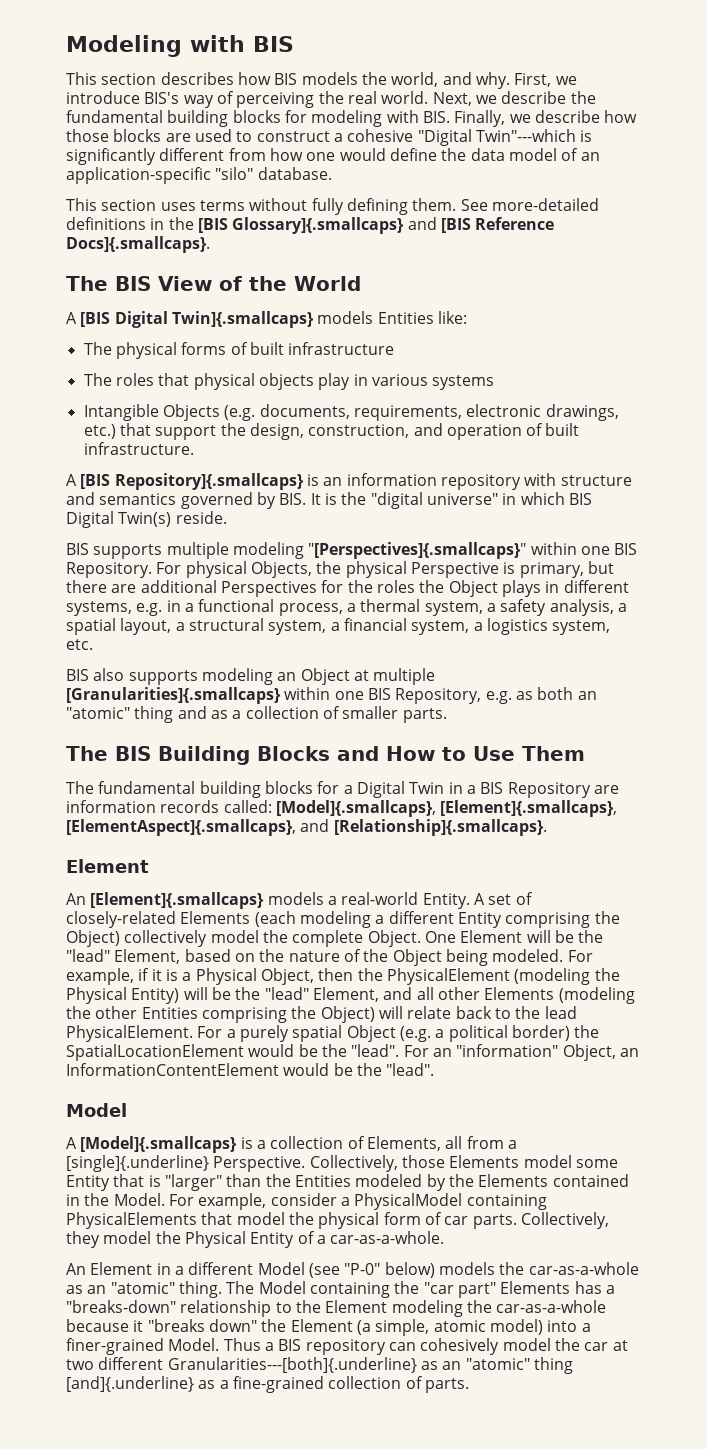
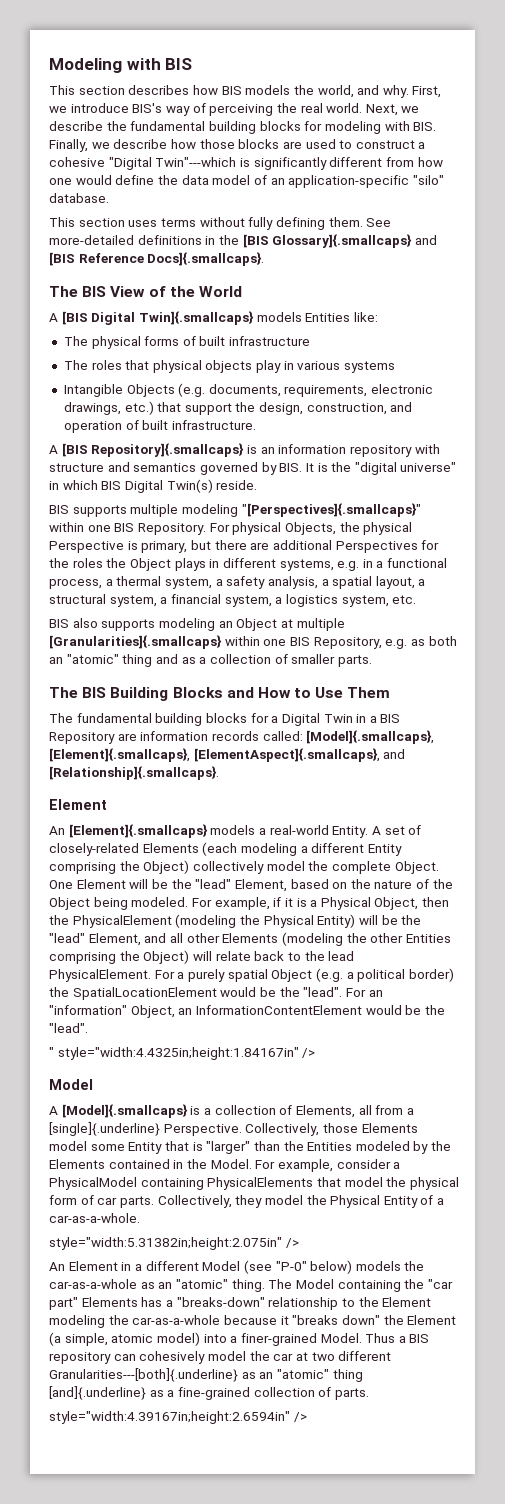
(435, 1069) none -> [49,1047,316,1060] // " style="width:4.4325in;height:1.84167in" />
(445, 1237) none -> [49,1237,299,1250] // style="width:5.31382in;height:2.075in" />
(469, 1385) none -> [49,1411,307,1424] // style="width:4.39167in;height:2.6594in" />

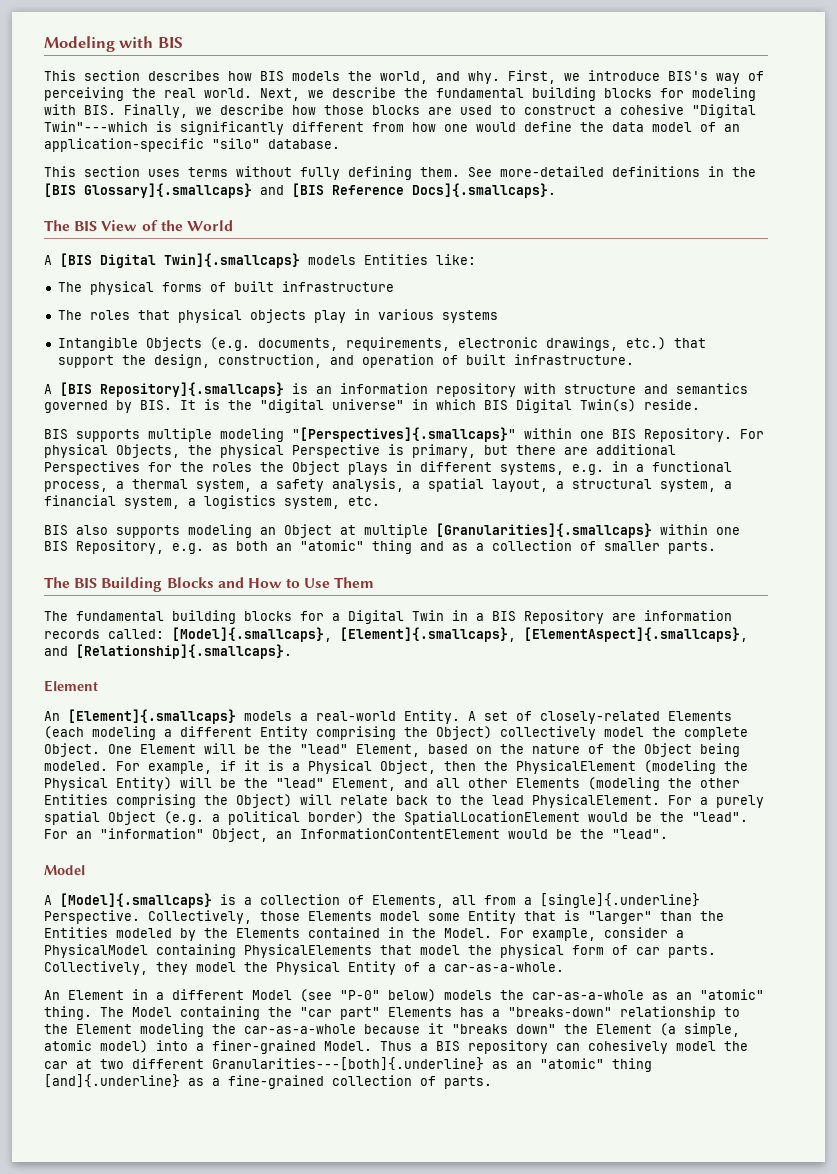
[49,1047,316,1060] // " style="width:4.4325in;height:1.84167in" /> -> (668, 834) none
[49,1237,299,1250] // style="width:5.31382in;height:2.075in" /> -> (564, 967) none
[49,1411,307,1424] // style="width:4.39167in;height:2.6594in" /> -> (492, 1082) none

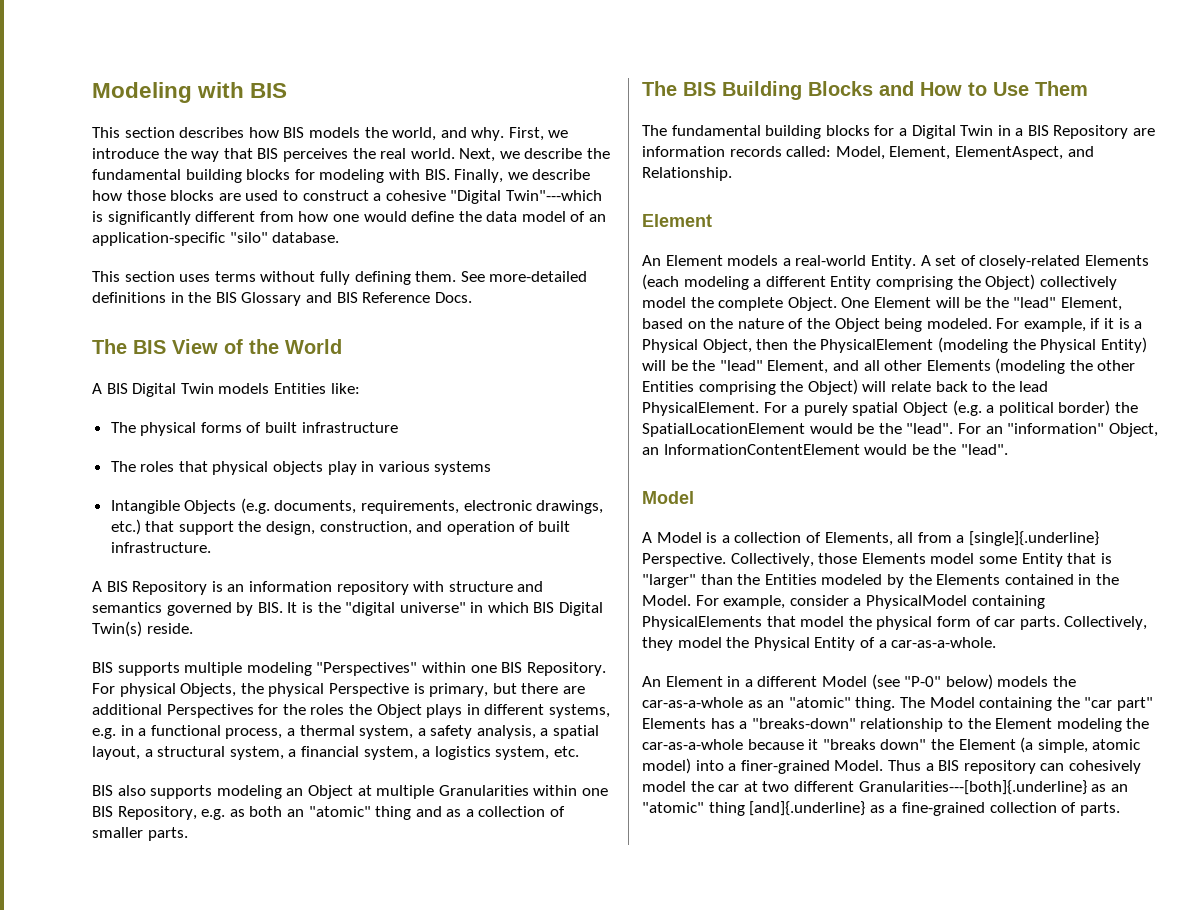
[668,71,764,84] [44,87,124,101] BIS's way of perceiving -> [163,148,348,162] the way that BIS perceives
[44,183,556,198] [BIS Glossary]{.smallcaps} and [BIS Reference Docs]{.smallcaps}. -> [215,292,472,306] BIS Glossary and BIS Reference Docs.
[60,253,300,268] [BIS Digital Twin]{.smallcaps} -> [106,383,214,397] BIS Digital Twin
[60,382,284,397] [BIS Repository]{.smallcaps} -> [106,581,208,595] BIS Repository
[292,427,516,442] "[Perspectives]{.smallcaps}" -> [316,662,418,676] "Perspectives"
[436,523,652,538] [Granularities]{.smallcaps} -> [438,785,529,796] Granularities
[172,627,748,642] [44,644,292,659] [Model]{.smallcaps}, [Element]{.smallcaps}, [ElementAspect]{.smallcaps}, and [Relationship]{.smallcaps}. -> [835,146,1094,160] [642,167,732,181] Model, Element, ElementAspect, and Relationship.
[68,709,236,724] [Element]{.smallcaps} -> [665,255,723,266] Element
[60,893,212,908] [Model]{.smallcaps} -> [656,532,702,543] Model

